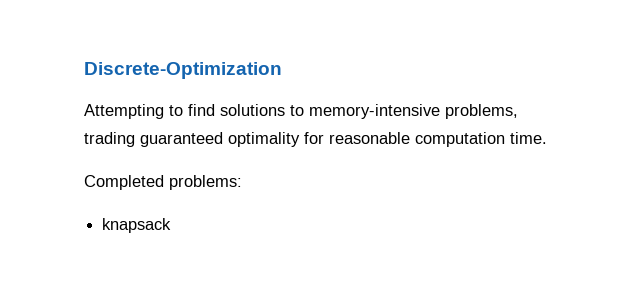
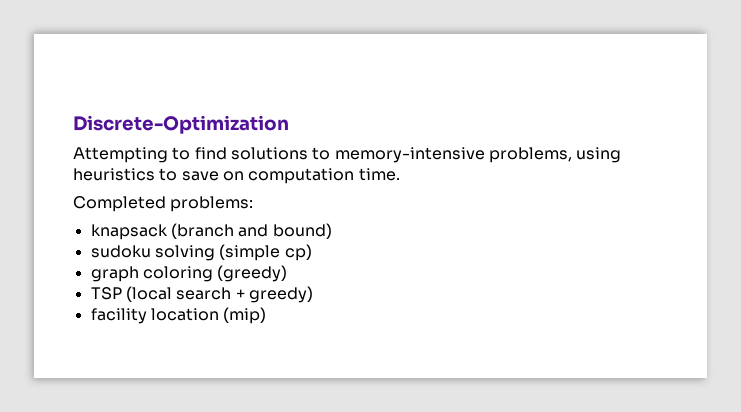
[84,132,410,147] trading guaranteed optimality for reasonable -> [576,147,622,163] [73,168,244,181] using heuristics to save on
(172, 225) none -> [170,223,332,239] [90,244,312,261] [90,265,288,282] [90,286,313,303] [90,307,267,324] (branch and bound) // sudoku solving (simple cp) // graph coloring (greedy) // TSP (local search + greedy) // facility location (mip)

